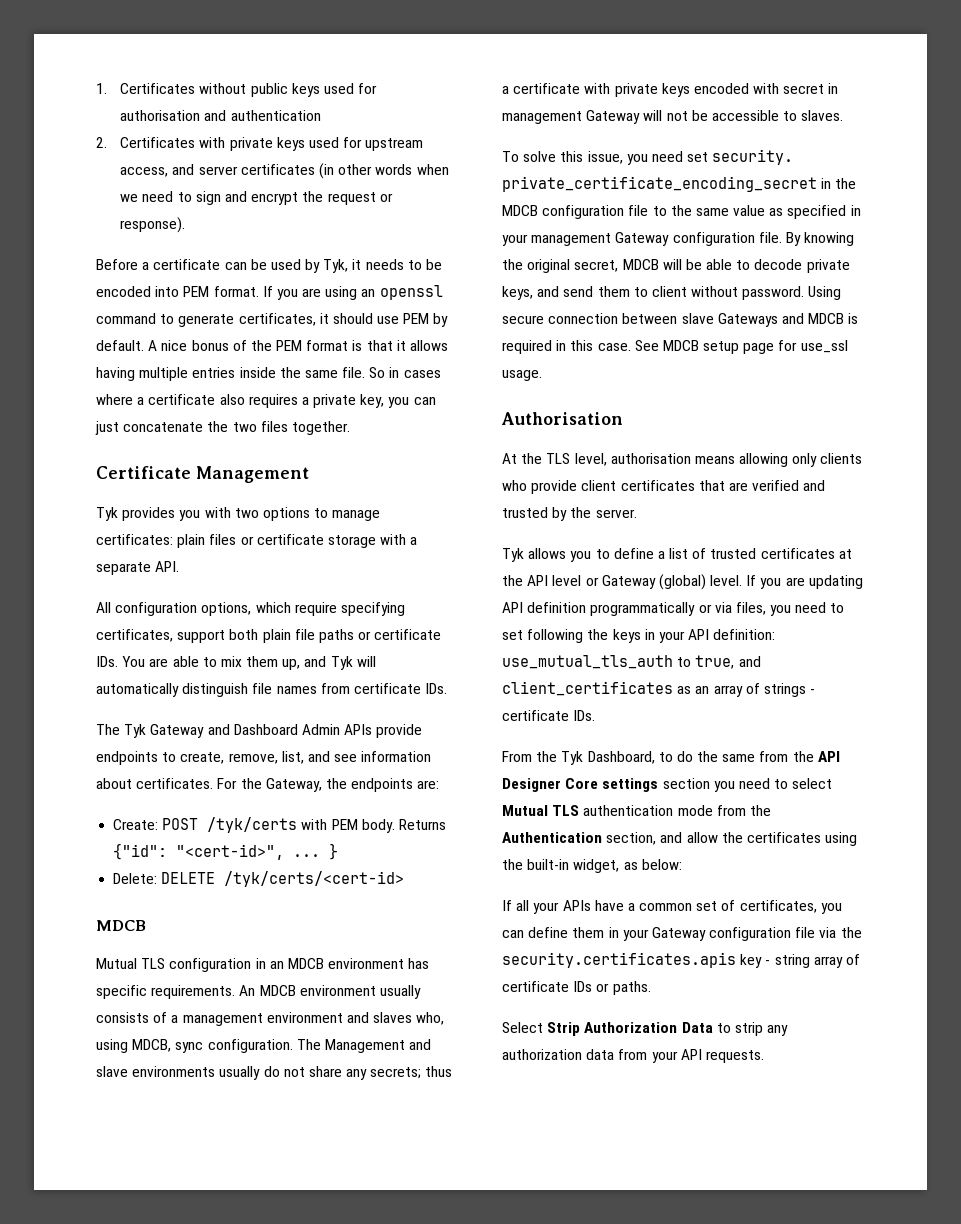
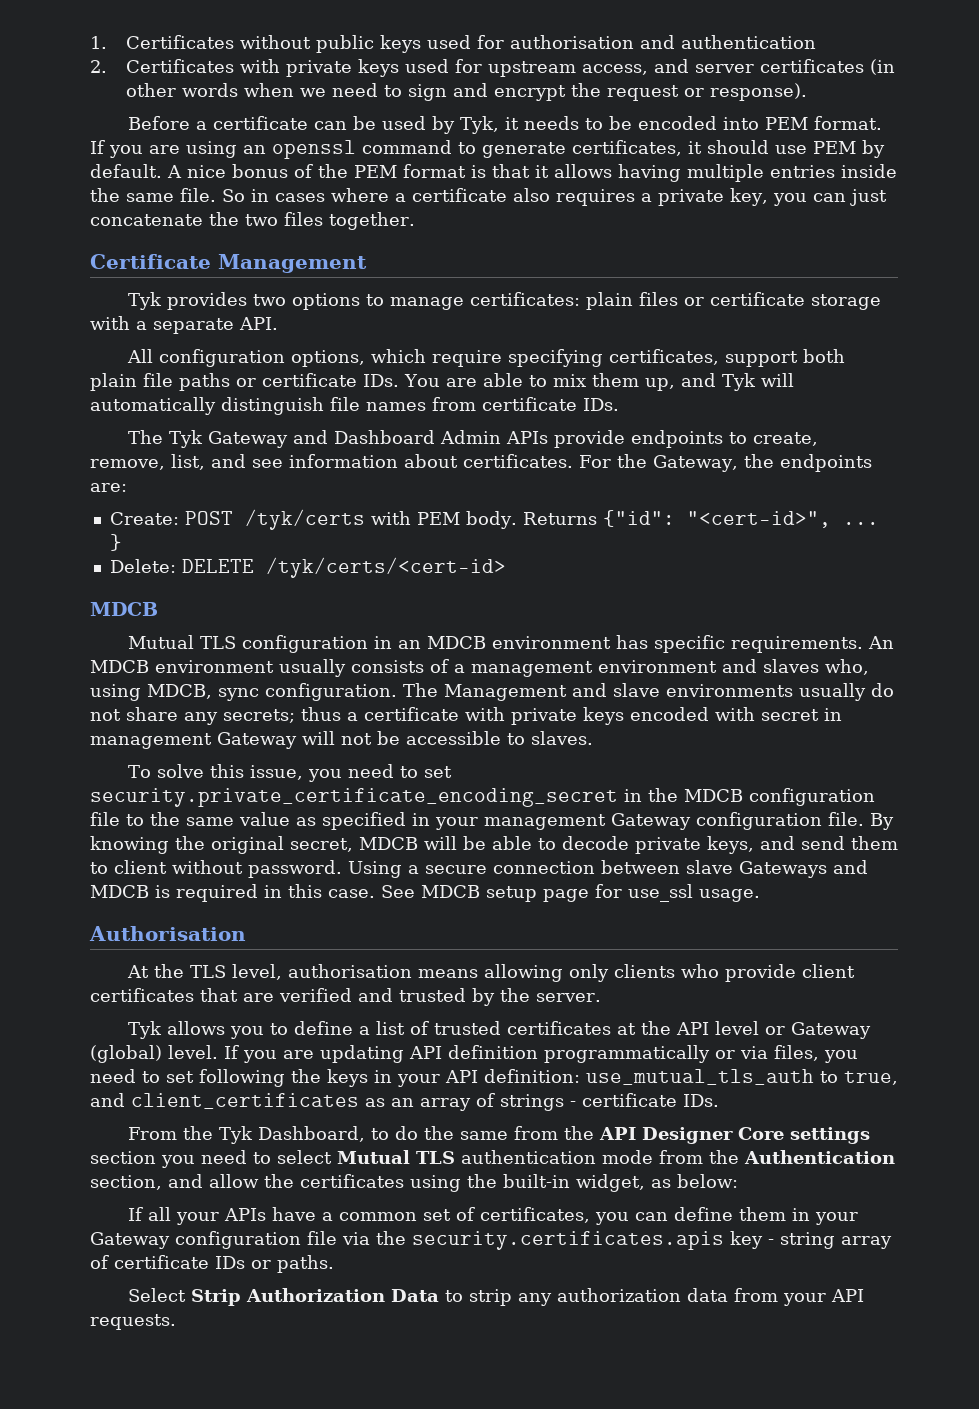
[179,507,231,521] you with -> (248, 301) none
[687,149,794,165] [502,176,817,192] set security. private_certificate_encoding_secret -> [400,766,453,778] [90,788,618,807] to set security.private_certificate_encoding_secret
(842, 293) none -> [408,865,419,874] a

